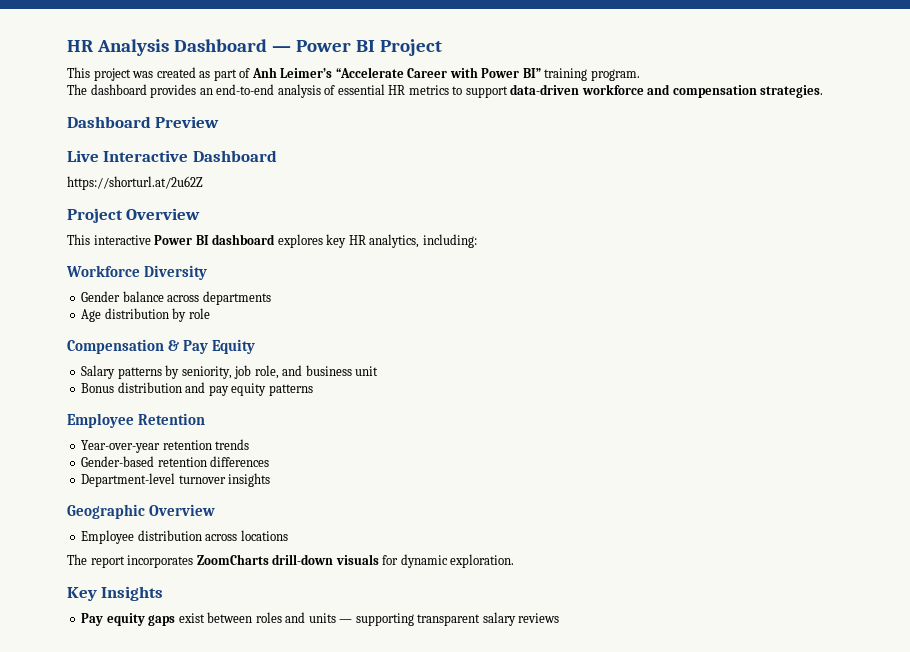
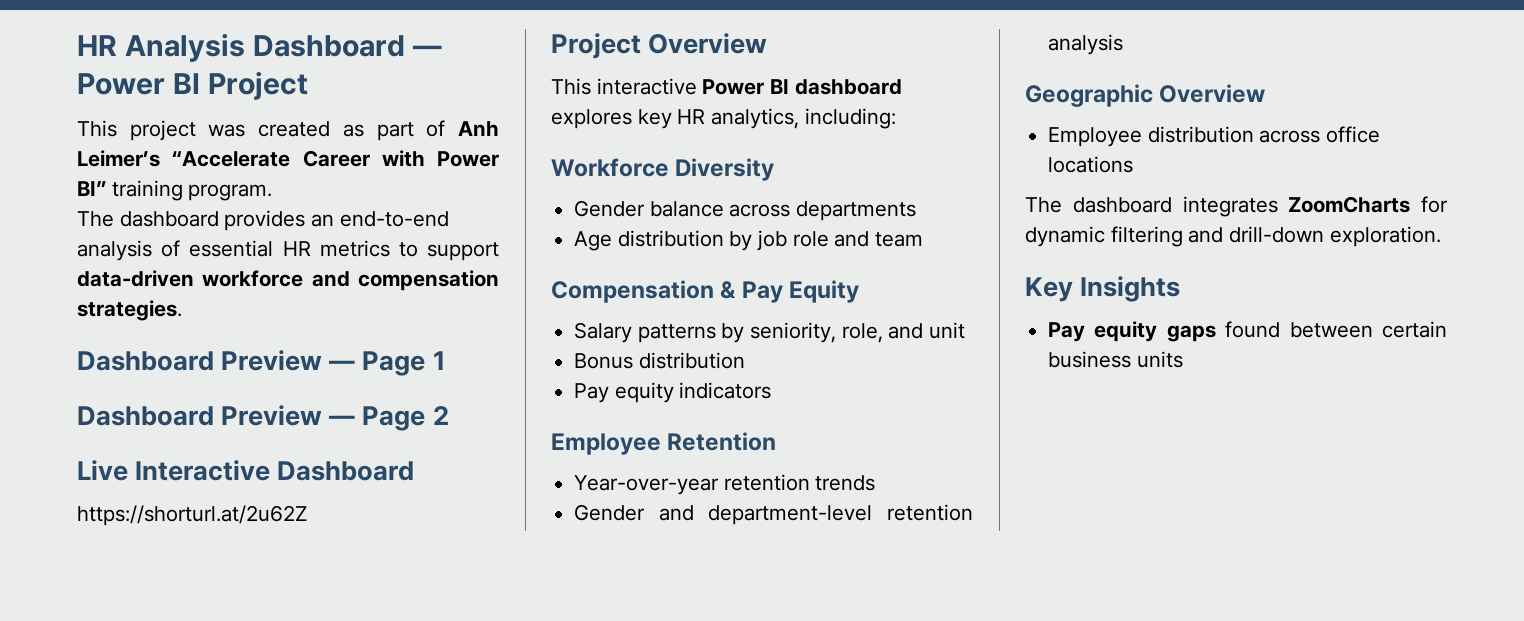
(220, 122) none -> [328,351,445,376] [77,405,449,431] — Page 1 // Dashboard Preview — Page 2
(187, 315) none -> [757,230,788,251] job
(210, 313) none -> [834,231,924,247] and team
[234,365,252,379] job -> (837, 332) none
[305,365,352,376] business -> (924, 331) none
[185,382,313,396] and pay equity patterns -> [574,382,772,403] // Pay equity indicators
[81,456,270,467] [81,473,271,487] Gender-based retention differences // Department-level turnover insights -> [574,504,973,525] [1048,34,1124,55] Gender and department-level retention analysis
(238, 537) none -> [1326,126,1381,143] office
[90,554,448,568] report incorporates ZoomCharts drill-down visuals for dynamic -> [1072,196,1448,217] [1025,226,1325,247] dashboard integrates ZoomCharts for dynamic filtering and drill-down
[178,612,560,626] exist between roles and units — supporting transparent salary reviews -> [1225,321,1447,338] [1048,351,1183,368] found between certain business units

